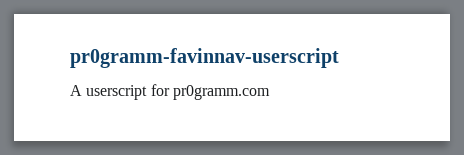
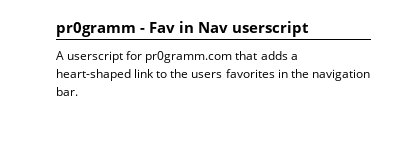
[70,48,339,68] [70,84,270,100] pr0gramm-favinnav-userscript // A userscript for pr0gramm.com -> [56,21,309,37] [56,51,298,63] [56,69,370,81] [56,87,78,96] pr0gramm - Fav in Nav userscript // A userscript for pr0gramm.com that adds a heart-shaped link to the users favorites in the navigation bar.

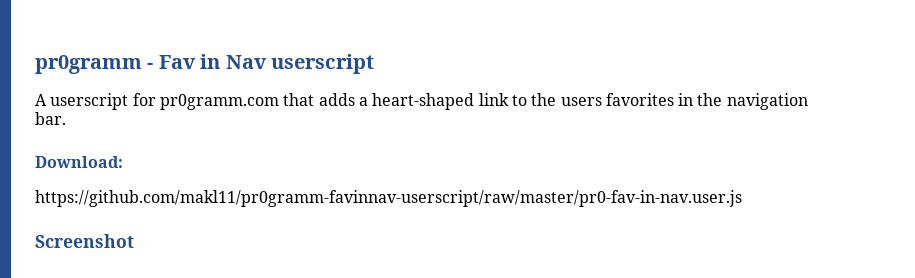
(78, 91) none -> [35,156,123,168] [35,190,742,207] [35,234,134,248] // Download: // https://github.com/makl11/pr0gramm-favinnav-userscript/raw/master/pr0-fav-in-nav.user.js // Screenshot

